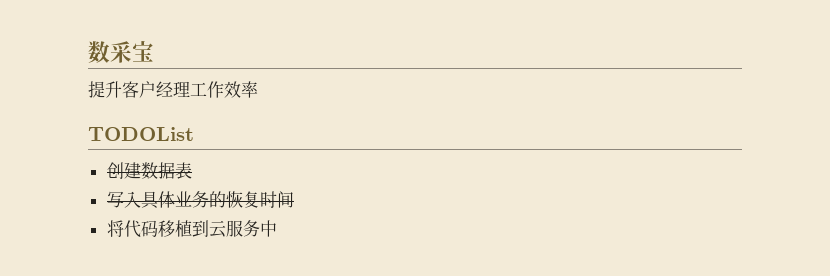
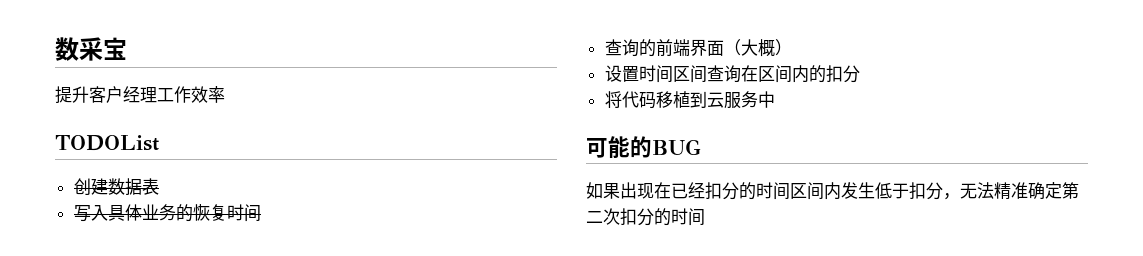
(294, 199) none -> [604,39,792,57] [604,65,860,83] // 查询的前端界面（大概） // 设置时间区间查询在区间内的扣分
(277, 228) none -> [586,136,701,158] [586,182,1079,200] [586,208,705,226] // 可能的BUG // 如果出现在已经扣分的时间区间内发生低于扣分，无法精准确定第二次扣分的时间

